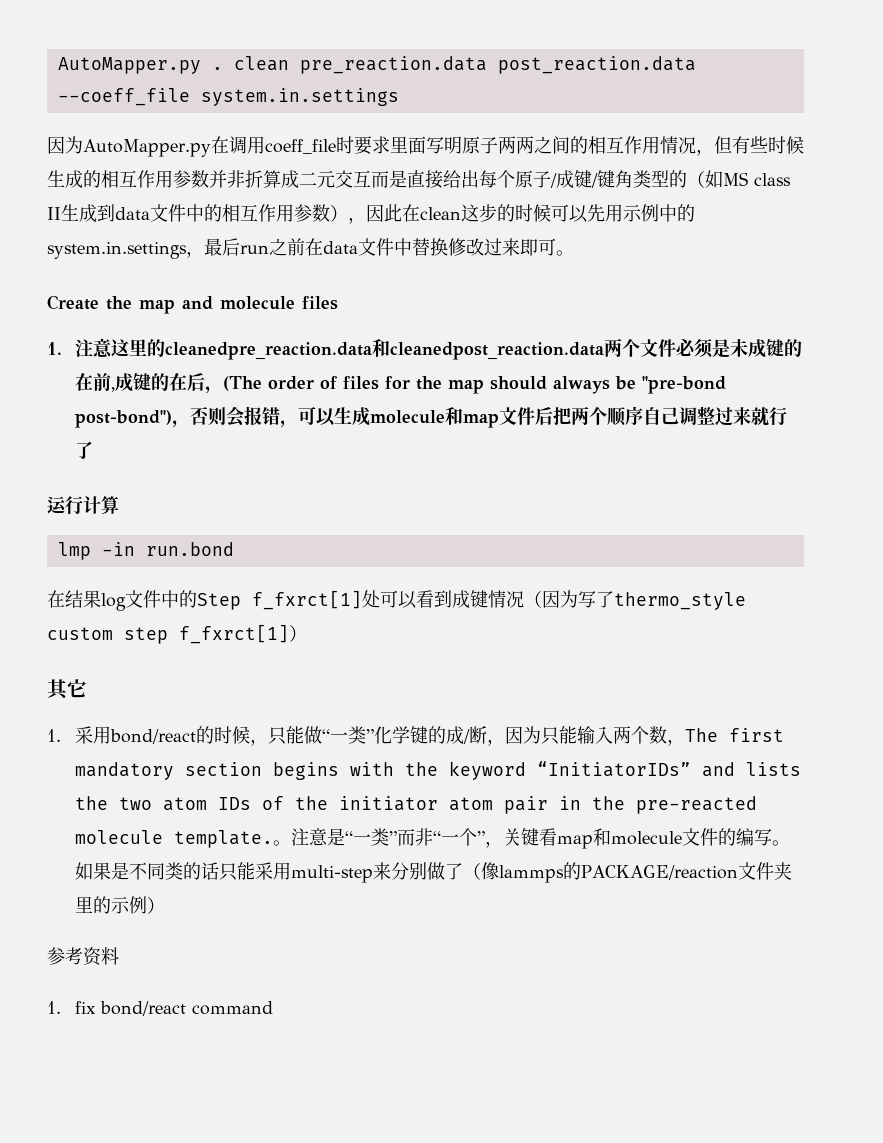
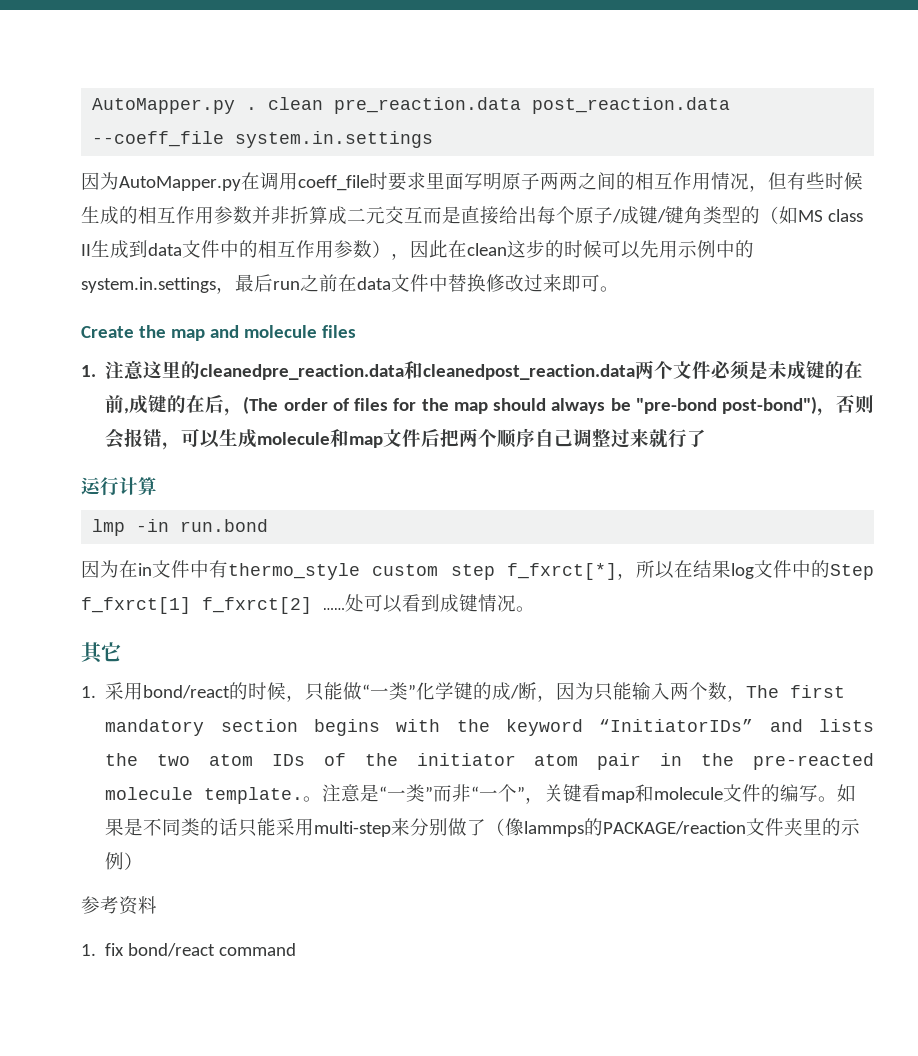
(234, 549) none -> [81,560,674,580] 因为在in文件中有thermo_style custom step f_fxrct[*]，所以
(362, 600) none -> [202,597,345,614] f_fxrct[2] ……
[524,590,746,610] [47,624,307,644] （因为写了thermo_style custom step f_fxrct[1]） -> [516,606,535,612] 。

